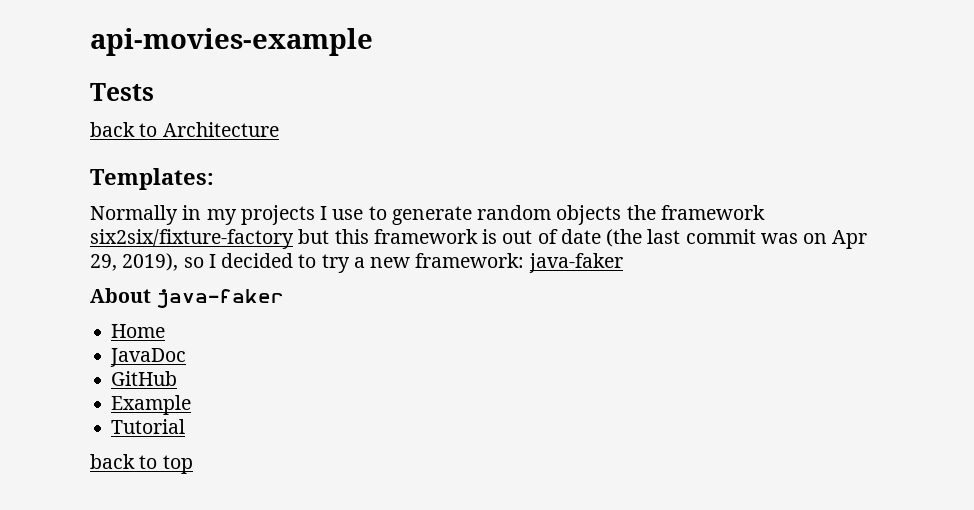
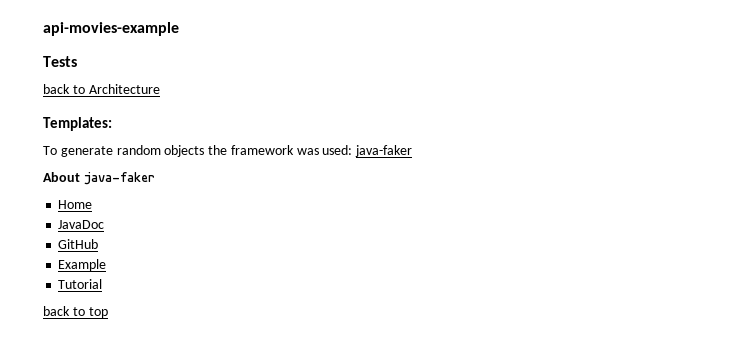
[90,205,387,225] Normally in my projects I use to -> [43,146,57,155] To
[90,229,868,249] [90,253,525,273] six2six/fixture-factory but this framework is out of date (the last commit was on Apr 29, 2019), so I decided to try a new framework: -> [296,145,353,155] was used:

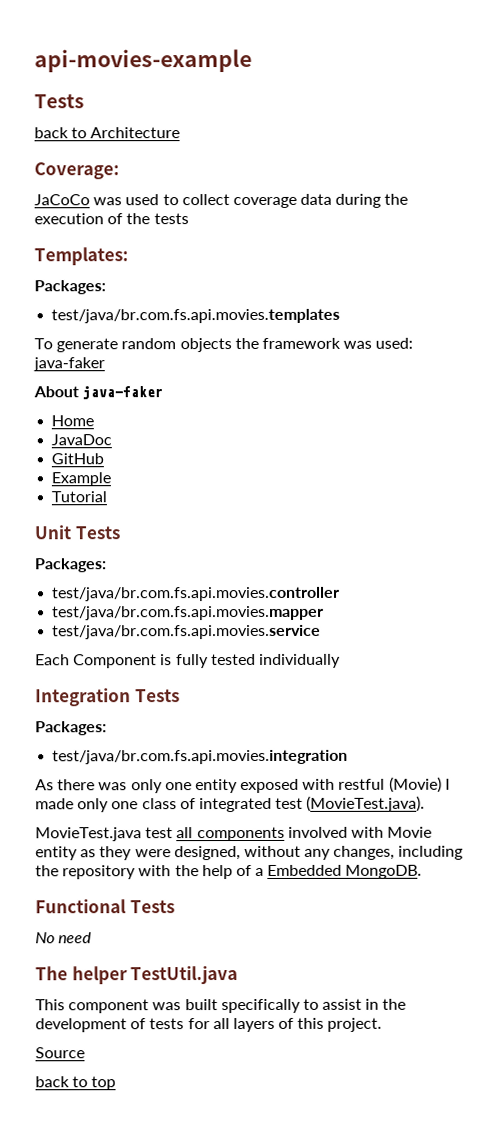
(160, 89) none -> [34,162,120,180] [34,193,409,209] [34,213,189,225] // Coverage: // JaCoCo was used to collect coverage data during the execution of the tests
(112, 124) none -> [34,280,106,295] [51,308,341,324] // Packages: // test/java/br.com.fs.api.movies.templates
(103, 284) none -> [34,525,120,540] [34,558,107,573] [52,586,341,602] [52,605,325,621] [52,624,322,640] [35,653,341,669] [35,688,180,707] [35,721,107,736] [52,749,349,765] [35,776,450,794] [35,795,426,813] [35,826,433,842] [35,845,464,861] [35,864,423,880] [35,899,175,914] [35,932,93,944] [35,966,239,985] [35,998,407,1014] [35,1017,383,1033] [35,1047,85,1059] // Unit Tests // Packages: // test/java/br.com.fs.api.movies.controller // test/java/br.com.fs.api.movies.mapper // test/java/br.com.fs.api.movies.service // Each Component is fully tested individually // Integration Tests // Packages: // test/java/br.com.fs.api.movies.integration // As there was only one entity exposed with restful (Movie) I made only one class of integrated test (MovieTest.java). // MovieTest.java test all components involved with Movie entity as they were designed, without any changes, including the repository with the help of a Embedded MongoDB. // Functional Tests // No need // The helper TestUtil.java // This component was built specifically to assist in the development of tests for all layers of this project. // Source

